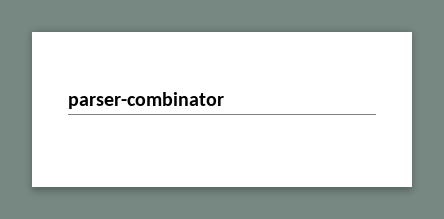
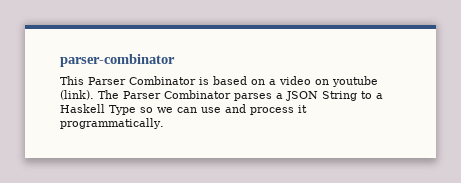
(224, 100) none -> [60,76,378,87] [60,90,383,101] [60,104,307,115] [60,118,164,129] // This Parser Combinator is based on a video on youtube (link). The Parser Combinator parses a JSON String to a Haskell Type so we can use and process it programmatically.

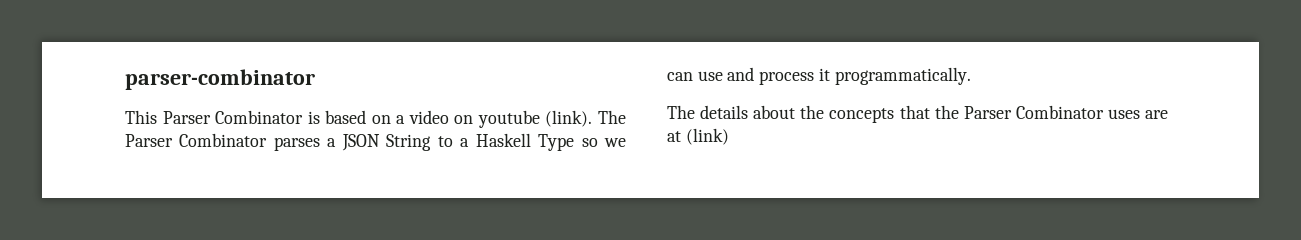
(164, 123) none -> [667,105,1168,123] [667,128,729,145] // The details about the concepts that the Parser Combinator uses are at (link)

